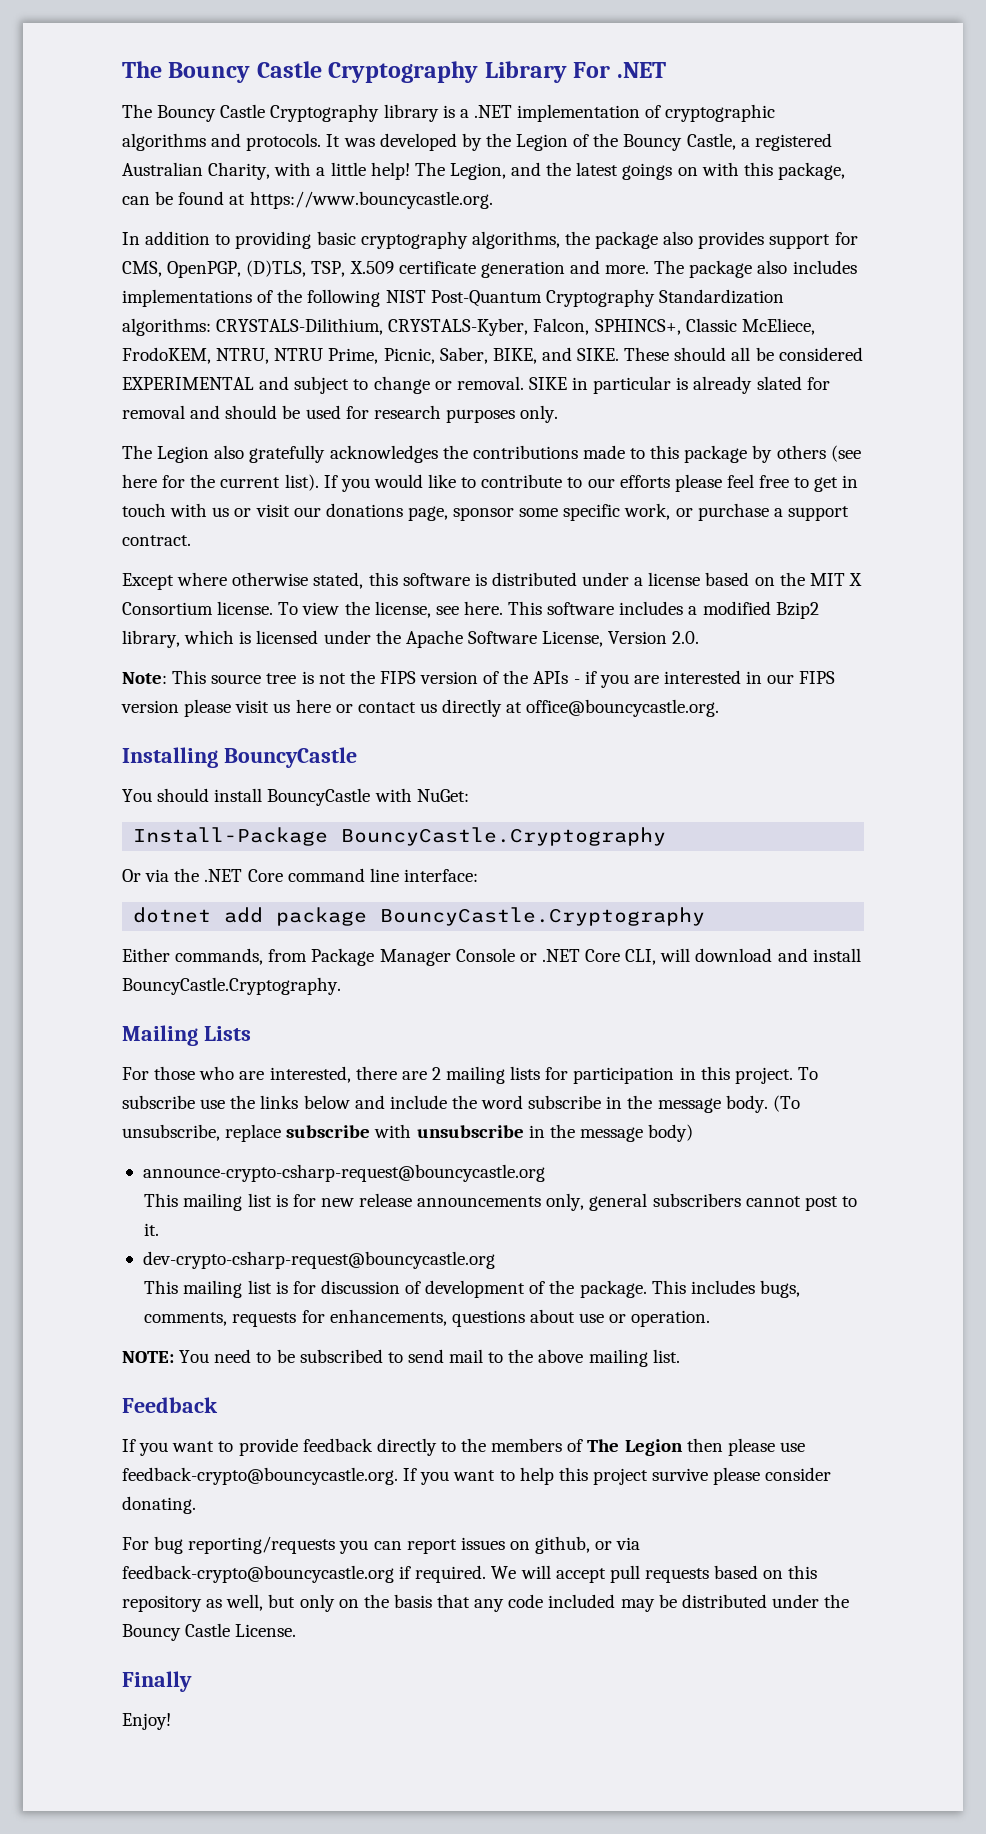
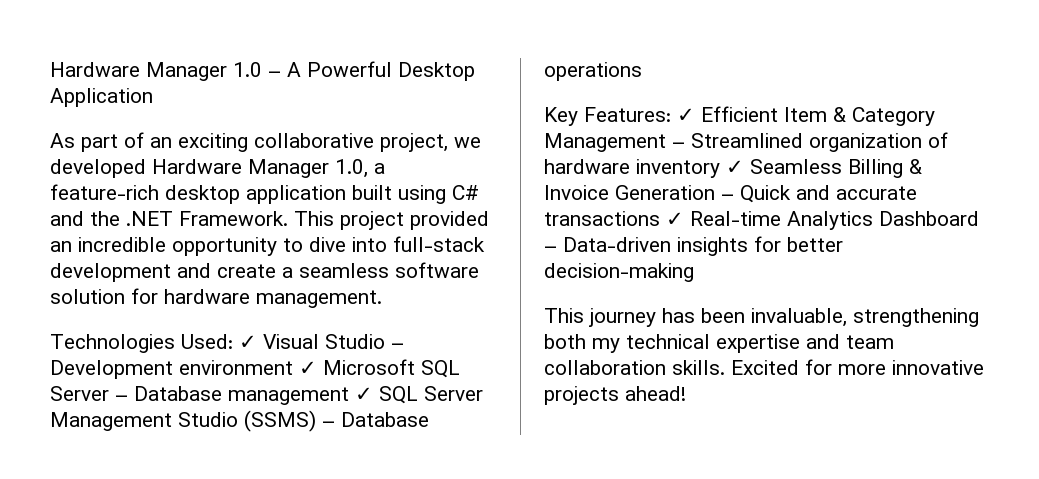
[122,61,666,83] [122,104,776,122] [122,133,832,151] [122,162,845,180] [122,191,493,209] [122,231,858,249] [122,260,857,278] [122,289,784,307] [122,318,815,336] [122,347,863,364] [122,376,830,394] [122,405,559,423] [122,445,861,463] [122,474,859,492] [122,503,849,521] [122,535,191,546] [122,572,862,590] [122,601,819,619] [122,630,700,648] [122,670,836,688] [121,699,720,717] [122,747,357,768] [122,788,469,806] [133,827,667,846] [122,868,478,882] [133,907,706,926] [122,948,861,966] [122,977,341,995] [122,1025,251,1046] [122,1066,818,1084] [122,1095,800,1113] [122,1124,694,1142] [142,1164,545,1182] [144,1193,857,1211] [144,1223,160,1236] [142,1251,495,1269] [144,1280,800,1298] [144,1309,711,1327] [122,1349,680,1367] [122,1397,218,1413] [122,1438,805,1456] [122,1467,832,1485] [122,1496,196,1514] [122,1536,641,1554] [122,1565,818,1583] [122,1594,850,1612] [122,1623,297,1641] [122,1671,192,1692] [122,1713,171,1730] The Bouncy Castle Cryptography Library For .NET // The Bouncy Castle Cryptography library is a .NET implementation of cryptographic algorithms and protocols. It was developed by the Legion of the Bouncy Castle, a registered Australian Charity, with a little help! The Legion, and the latest goings on with this package, can be found at https://www.bouncycastle.org. // In addition to providing basic cryptography algorithms, the package also provides support for CMS, OpenPGP, (D)TLS, TSP, X.509 certificate generation and more. The package also includes implementations of the following NIST Post-Quantum Cryptography Standardization algorithms: CRYSTALS-Dilithium, CRYSTALS-Kyber, Falcon, SPHINCS+, Classic McEliece, FrodoKEM, NTRU, NTRU Prime, Picnic, Saber, BIKE, and SIKE. These should all be considered EXPERIMENTAL and subject to change or removal. SIKE in particular is already slated for removal and should be used for research purposes only. // The Legion also gratefully acknowledges the contributions made to this package by others (see here for the current list). If you would like to contribute to our efforts please feel free to get in touch with us or visit our donations page, sponsor some specific work, or purchase a support contract. // Except where otherwise stated, this software is distributed under a license based on the MIT X Consortium license. To view the license, see here. This software includes a modified Bzip2 library, which is licensed under the Apache Software License, Version 2.0. // Note: This source tree is not the FIPS version of the APIs - if you are interested in our FIPS version please visit us here or contact us directly at office@bouncycastle.org. // Installing BouncyCastle // You should install BouncyCastle with NuGet: // Install-Package BouncyCastle.Cryptography // Or via the .NET Core command line interface: // dotnet add package BouncyCastle.Cryptography // Either commands, from Package Manager Console or .NET Core CLI, will download and install BouncyCastle.Cryptography. // Mailing Lists // For those who are interested, there are 2 mailing lists for participation in this project. To subscribe use the links below and include the word subscribe in the message body. (To unsubscribe, replace subscribe with unsubscribe in the message body) // announce-crypto-csharp-request@bouncycastle.org // This mailing list is for new release announcements only, general subscribers cannot post to it. // dev-crypto-csharp-request@bouncycastle.org // This mailing list is for discussion of development of the package. This includes bugs, comments, requests for enhancements, questions about use or operation. // NOTE: You need to be subscribed to send mail to the above mailing list. // Feedback // If you want to provide feedback directly to the members of The Legion then please use feedback-crypto@bouncycastle.org. If you want to help this project survive please consider donating. // For bug reporting/requests you can report issues on github, or via feedback-crypto@bouncycastle.org if required. We will accept pull requests based on this repository as well, but only on the basis that any code included may be distributed under the Bouncy Castle License. // Finally // Enjoy! -> [50,61,475,81] [50,88,153,107] [50,132,481,152] [50,159,385,178] [50,184,479,204] [50,211,489,230] [50,236,485,256] [50,262,479,282] [50,288,382,308] [50,334,404,353] [50,359,460,379] [50,386,483,405] [50,410,429,432] [544,62,642,81] [544,106,935,126] [544,132,948,152] [544,159,922,178] [544,185,917,203] [544,211,979,230] [544,236,843,256] [544,263,694,282] [544,308,979,327] [544,334,894,353] [544,359,984,375] [544,386,686,405] Hardware Manager 1.0 – A Powerful Desktop Application // As part of an exciting collaborative project, we developed Hardware Manager 1.0, a feature-rich desktop application built using C# and the .NET Framework. This project provided an incredible opportunity to dive into full-stack development and create a seamless software solution for hardware management. // Technologies Used: ✓ Visual Studio – Development environment ✓ Microsoft SQL Server – Database management ✓ SQL Server Management Studio (SSMS) – Database operations // Key Features: ✓ Efficient Item & Category Management – Streamlined organization of hardware inventory ✓ Seamless Billing & Invoice Generation – Quick and accurate transactions ✓ Real-time Analytics Dashboard – Data-driven insights for better decision-making // This journey has been invaluable, strengthening both my technical expertise and team collaboration skills. Excited for more innovative projects ahead!

